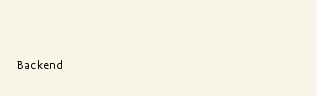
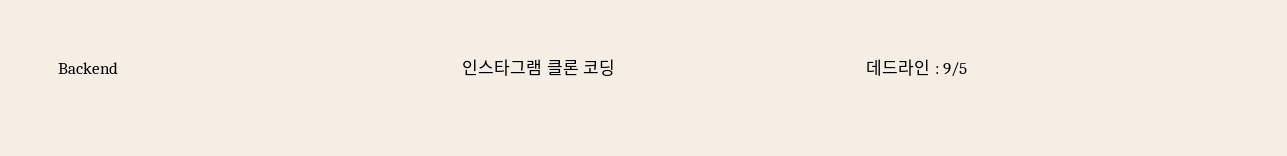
(63, 64) none -> [462,59,616,76] [866,59,968,77] // 인스타그램 클론 코딩 // 데드라인 : 9/5

